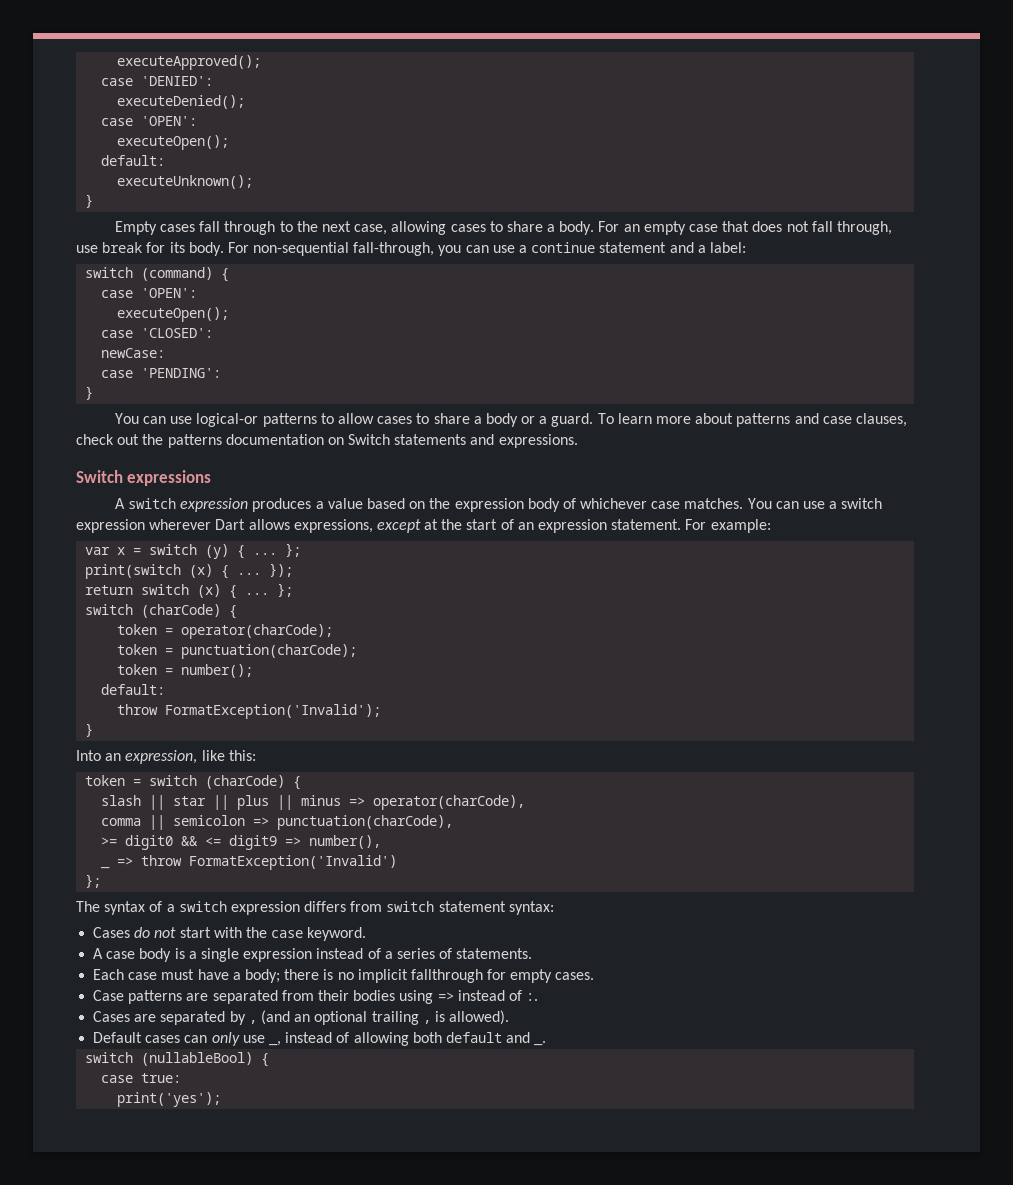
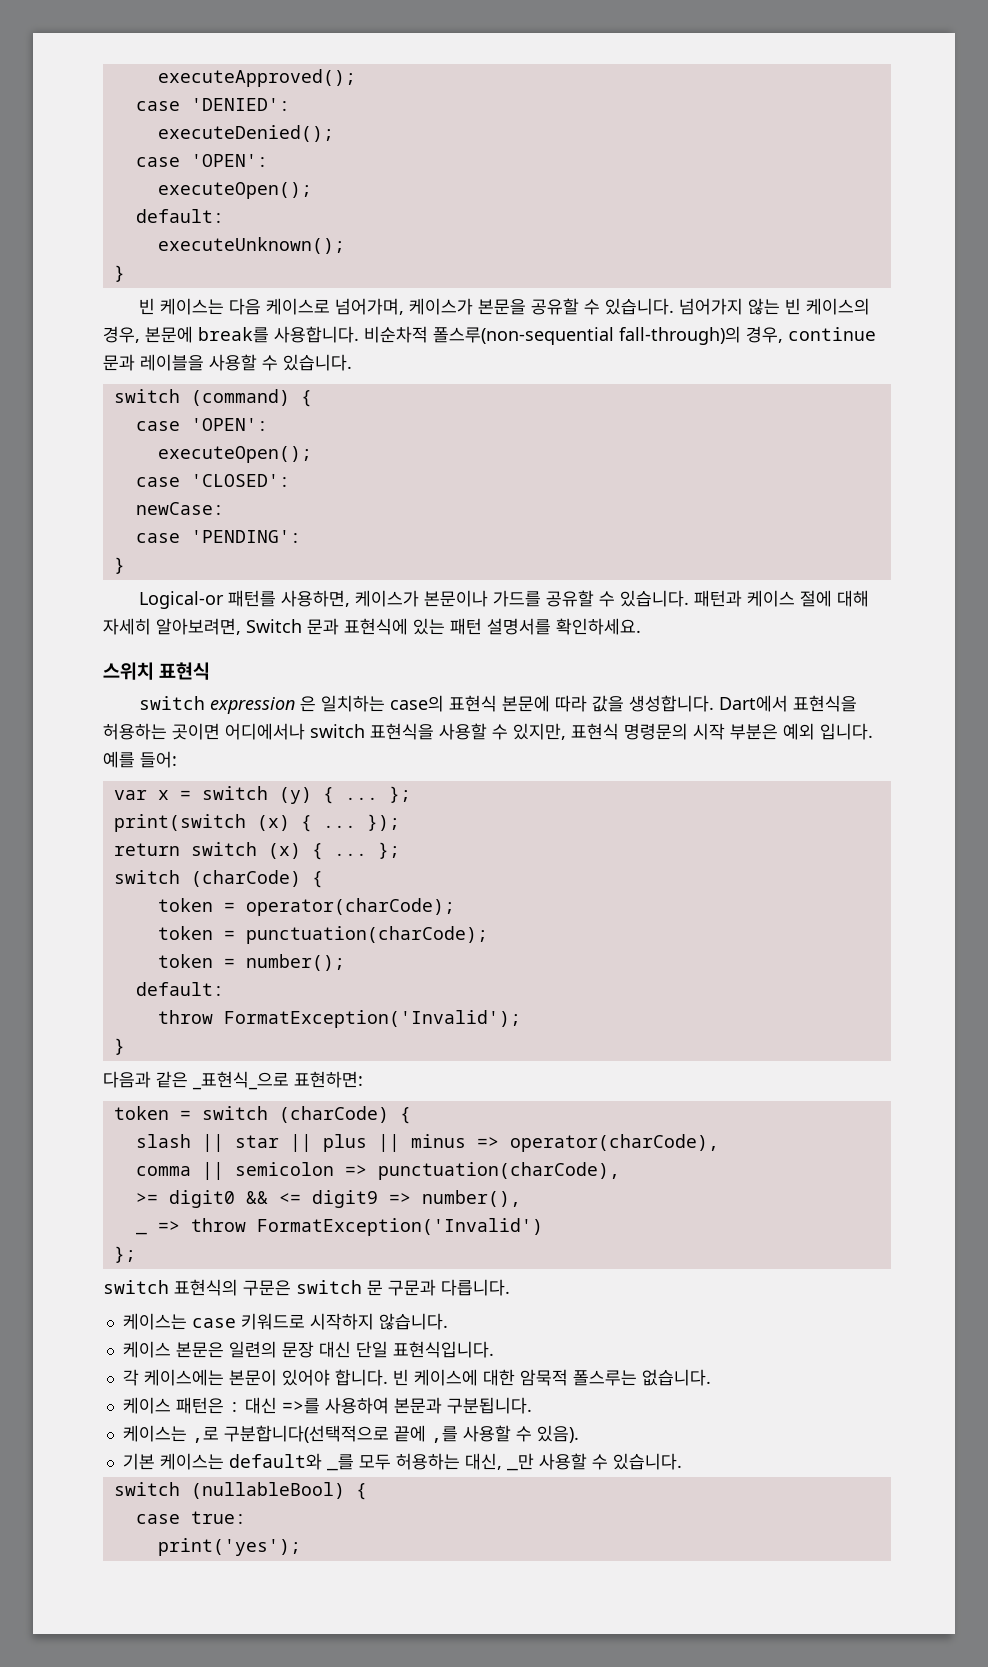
[114,221,892,235] [76,242,746,256] Empty cases fall through to the next case, allowing cases to share a body. For an empty case that does not fall through, use break for its body. For non-sequential fall-through, you can use a continue statement and a label: -> [138,298,870,315] [103,326,876,345] [103,354,352,371] 빈 케이스는 다음 케이스로 넘어가며, 케이스가 본문을 공유할 수 있습니다. 넘어가지 않는 빈 케이스의 경우, 본문에 break를 사용합니다. 비순차적 폴스루(non-sequential fall-through)의 경우, continue 문과 레이블을 사용할 수 있습니다.
[114,413,907,427] [76,434,578,448] [76,470,212,486] [114,498,883,512] [76,519,771,533] You can use logical-or patterns to allow cases to share a body or a guard. To learn more about patterns and case clauses, check out the patterns documentation on Switch statements and expressions. // Switch expressions // A switch expression produces a value based on the expression body of whichever case matches. You can use a switch expression wherever Dart allows expressions, except at the start of an expression statement. For example: -> [138,590,869,609] [103,618,641,635] [103,662,211,680] [138,695,857,714] [103,723,873,740] [103,751,177,768] Logical-or 패턴를 사용하면, 케이스가 본문이나 가드를 공유할 수 있습니다. 패턴과 케이스 절에 대해 자세히 알아보려면, Switch 문과 표현식에 있는 패턴 설명서를 확인하세요. // 스위치 표현식 // switch expression 은 일치하는 case의 표현식 본문에 따라 값을 생성합니다. Dart에서 표현식을 허용하는 곳이면 어디에서나 switch 표현식을 사용할 수 있지만, 표현식 명령문의 시작 부분은 예외 입니다. 예를 들어:
[76,750,256,764] Into an expression, like this: -> [103,1071,363,1090] 다음과 같은 _표현식_으로 표현하면:
[76,901,554,915] [93,927,367,941] [93,948,533,962] [93,969,595,983] [93,990,539,1004] [93,1010,510,1025] [93,1032,547,1046] The syntax of a switch expression differs from switch statement syntax: // Cases do not start with the case keyword. // A case body is a single expression instead of a series of statements. // Each case must have a body; there is no implicit fallthrough for empty cases. // Case patterns are separated from their bodies using => instead of :. // Cases are separated by , (and an optional trailing , is allowed). // Default cases can only use _, instead of allowing both default and _. -> [103,1279,510,1296] [122,1313,448,1330] [122,1341,494,1358] [122,1369,711,1386] [122,1397,532,1414] [122,1425,579,1443] [122,1453,682,1471] switch 표현식의 구문은 switch 문 구문과 다릅니다. // 케이스는 case 키워드로 시작하지 않습니다. // 케이스 본문은 일련의 문장 대신 단일 표현식입니다. // 각 케이스에는 본문이 있어야 합니다. 빈 케이스에 대한 암묵적 폴스루는 없습니다. // 케이스 패턴은 : 대신 =>를 사용하여 본문과 구분됩니다. // 케이스는 ,로 구분합니다(선택적으로 끝에 ,를 사용할 수 있음). // 기본 케이스는 default와 _를 모두 허용하는 대신, _만 사용할 수 있습니다.

